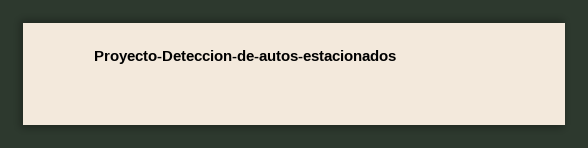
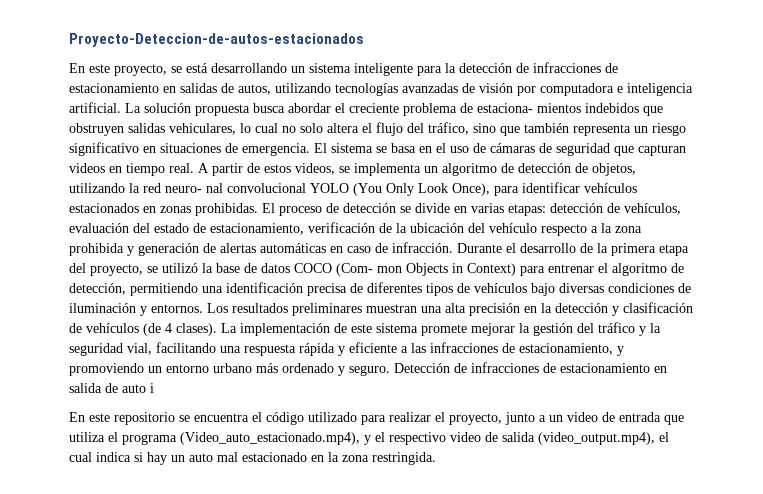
(396, 57) none -> [69,62,618,76] [69,83,693,96] [69,102,663,116] [69,122,686,136] [69,142,686,156] [69,163,636,176] [69,182,637,196] [69,203,681,216] [69,222,642,236] [69,242,689,256] [69,263,684,276] [69,282,691,296] [69,302,693,316] [69,322,661,336] [69,342,624,356] [69,362,667,376] [69,383,154,393] [69,412,684,425] [69,432,669,445] [69,452,436,465] // En este proyecto, se está desarrollando un sistema inteligente para la detección de infracciones de estacionamiento en salidas de autos, utilizando tecnologías avanzadas de visión por computadora e inteligencia artificial. La solución propuesta busca abordar el creciente problema de estaciona- mientos indebidos que obstruyen salidas vehiculares, lo cual no solo altera el flujo del tráfico, sino que también representa un riesgo significativo en situaciones de emergencia. El sistema se basa en el uso de cámaras de seguridad que capturan videos en tiempo real. A partir de estos videos, se implementa un algoritmo de detección de objetos, utilizando la red neuro- nal convolucional YOLO (You Only Look Once), para identificar vehículos estacionados en zonas prohibidas. El proceso de detección se divide en varias etapas: detección de vehículos, evaluación del estado de estacionamiento, verificación de la ubicación del vehículo respecto a la zona prohibida y generación de alertas automáticas en caso de infracción. Durante el desarrollo de la primera etapa del proyecto, se utilizó la base de datos COCO (Com- mon Objects in Context) para entrenar el algoritmo de detección, permitiendo una identificación precisa de diferentes tipos de vehículos bajo diversas condiciones de iluminación y entornos. Los resultados preliminares muestran una alta precisión en la detección y clasificación de vehículos (de 4 clases). La implementación de este sistema promete mejorar la gestión del tráfico y la seguridad vial, facilitando una respuesta rápida y eficiente a las infracciones de estacionamiento, y promoviendo un entorno urbano más ordenado y seguro. Detección de infracciones de estacionamiento en salida de auto i // En este repositorio se encuentra el código utilizado para realizar el proyecto, junto a un video de entrada que utiliza el programa (Video_auto_estacionado.mp4), y el respectivo video de salida (video_output.mp4), el cual indica si hay un auto mal estacionado en la zona restringida.

